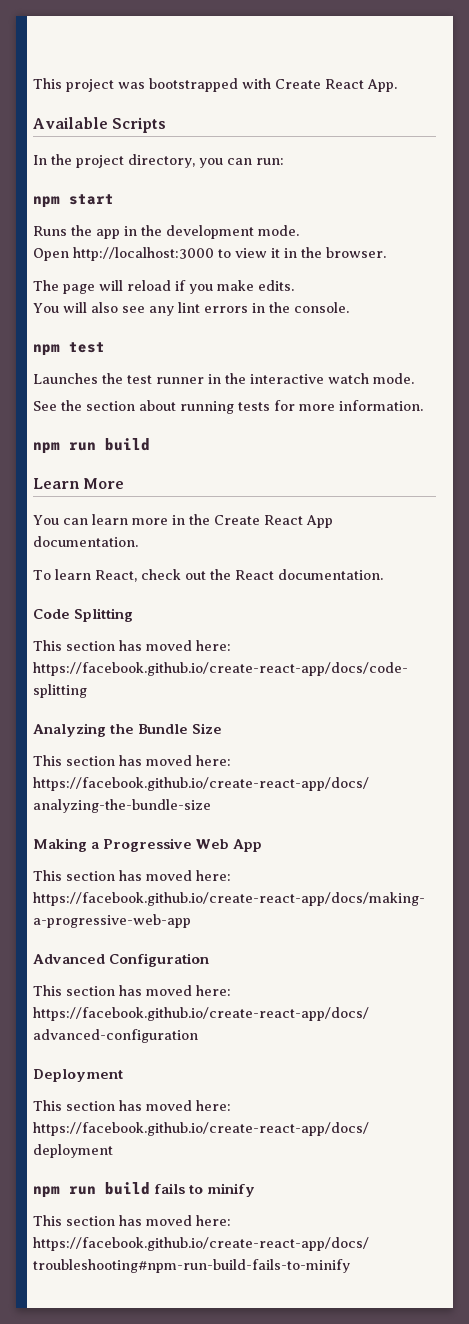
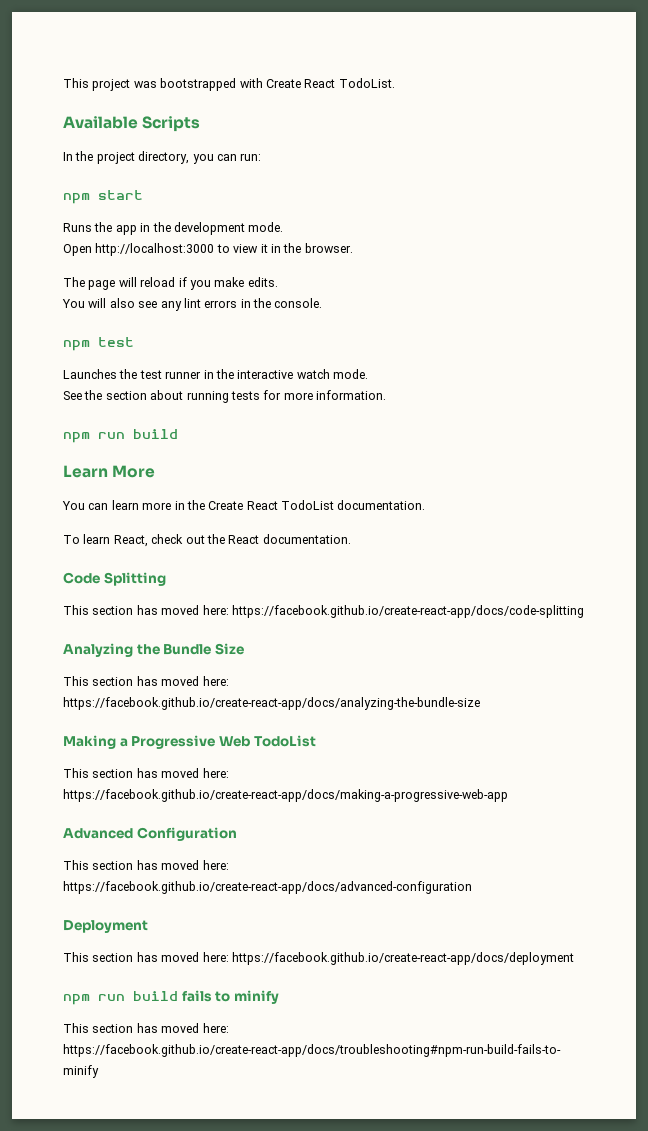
[367,79,397,92] App. -> [338,78,395,88] TodoList.
[305,515,333,528] App -> [281,500,334,510] TodoList
[233,839,263,852] App -> [253,735,316,747] TodoList

